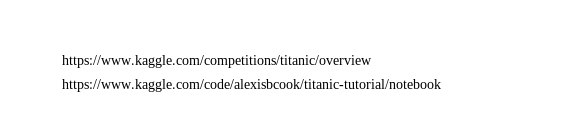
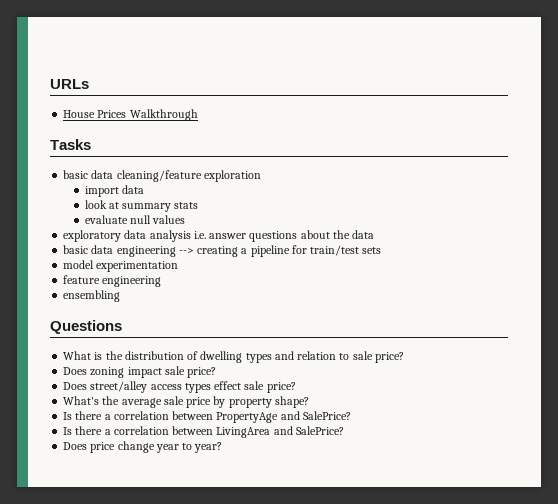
[62,55,372,68] [62,79,441,92] https://www.kaggle.com/competitions/titanic/overview https://www.kaggle.com/code/alexisbcook/titanic-tutorial/notebook -> [50,79,89,89] [63,109,198,121] [50,139,91,150] [63,170,261,182] [84,185,144,197] [84,200,199,212] [84,215,186,224] [63,230,375,242] [63,245,382,257] [63,260,179,272] [63,275,162,287] [63,290,121,302] [50,320,122,334] [63,351,404,363] [63,366,217,378] [63,381,296,393] [63,396,309,408] [63,411,351,423] [63,426,344,438] [63,441,223,453] URLs // House Prices Walkthrough // Tasks // basic data cleaning/feature exploration // import data // look at summary stats // evaluate null values // exploratory data analysis i.e. answer questions about the data // basic data engineering --> creating a pipeline for train/test sets // model experimentation // feature engineering // ensembling // Questions // What is the distribution of dwelling types and relation to sale price? // Does zoning impact sale price? // Does street/alley access types effect sale price? // What's the average sale price by property shape? // Is there a correlation between PropertyAge and SalePrice? // Is there a correlation between LivingArea and SalePrice? // Does price change year to year?

